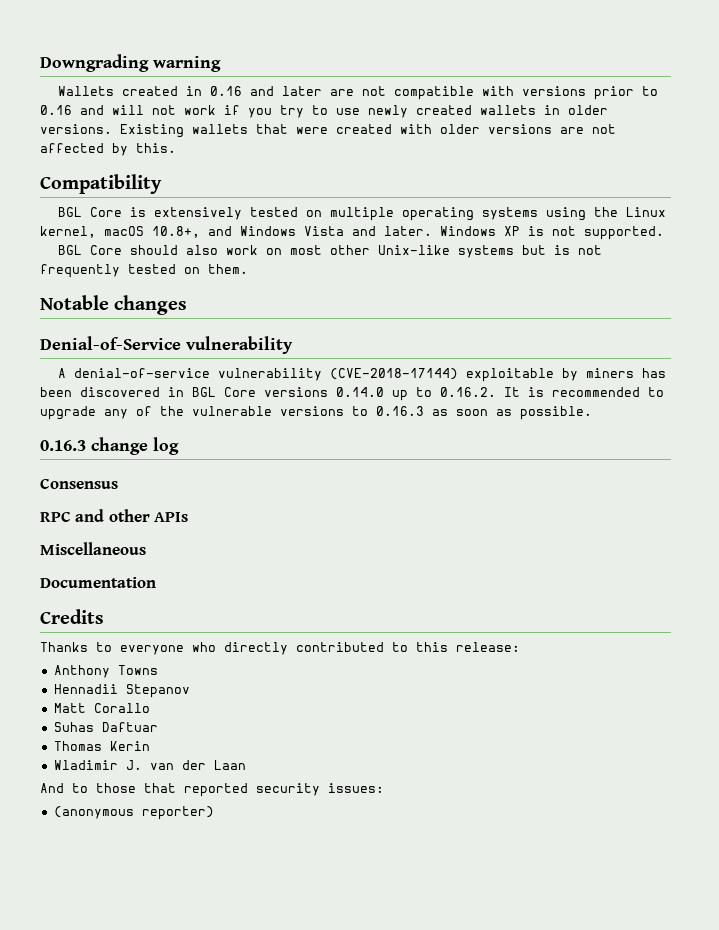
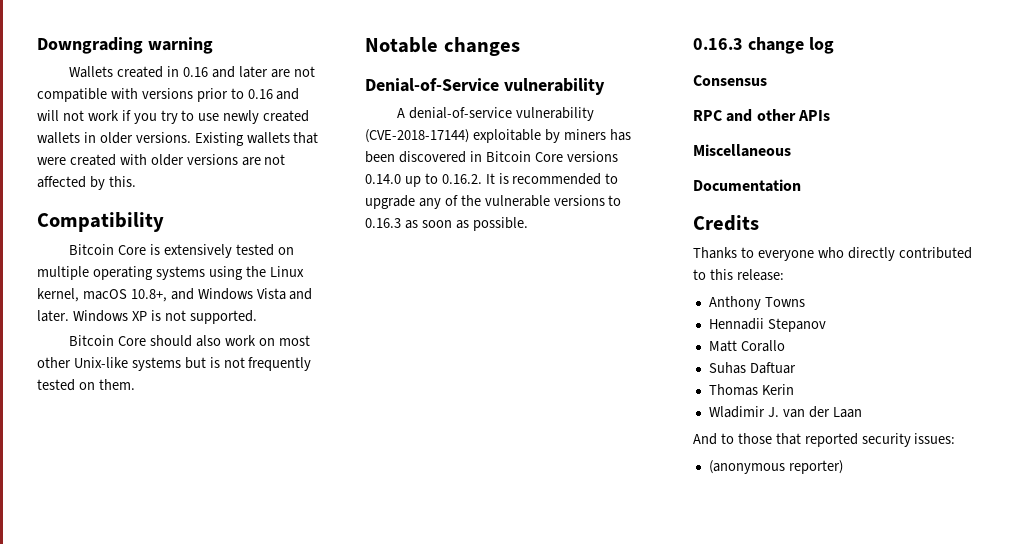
[58,207,83,217] BGL -> [69,244,115,255] Bitcoin
[58,245,83,255] BGL -> [69,335,115,346] Bitcoin
[192,387,216,397] BGL -> [485,151,531,162] Bitcoin

